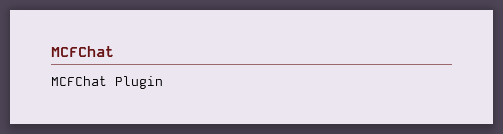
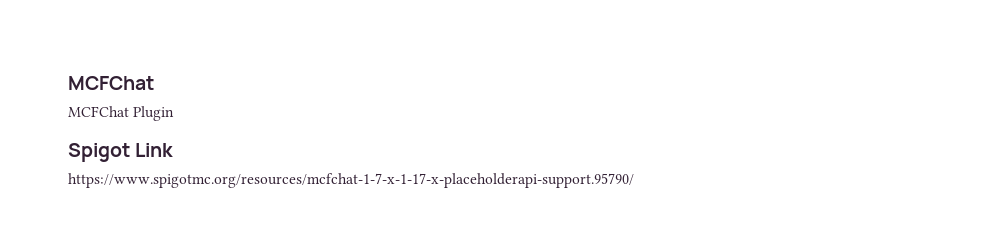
(163, 82) none -> [68,143,174,162] [68,173,634,188] // Spigot Link // https://www.spigotmc.org/resources/mcfchat-1-7-x-1-17-x-placeholderapi-support.95790/

